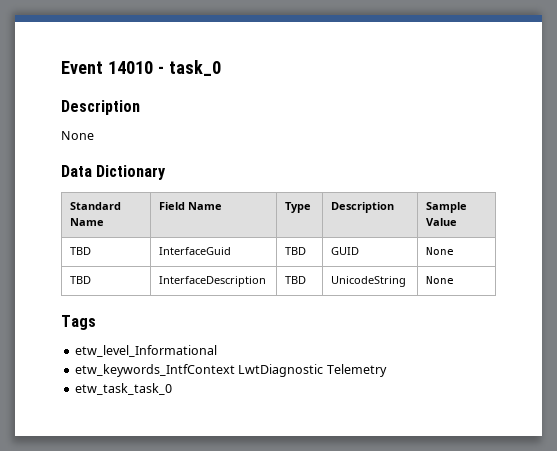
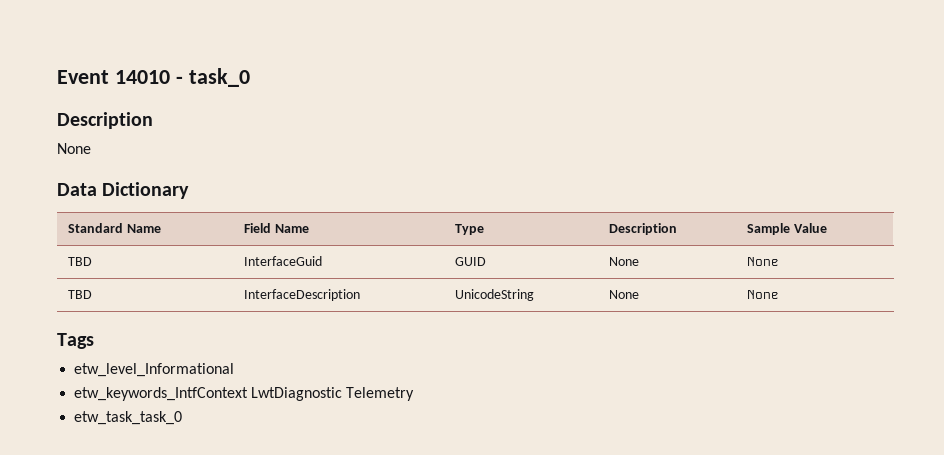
[285,247,307,255] [331,247,360,255] TBD | GUID -> [455,257,487,266] [609,257,640,266] GUID | None
[285,276,307,284] [331,276,407,287] TBD | UnicodeString -> [455,289,535,301] [609,290,640,299] UnicodeString | None

